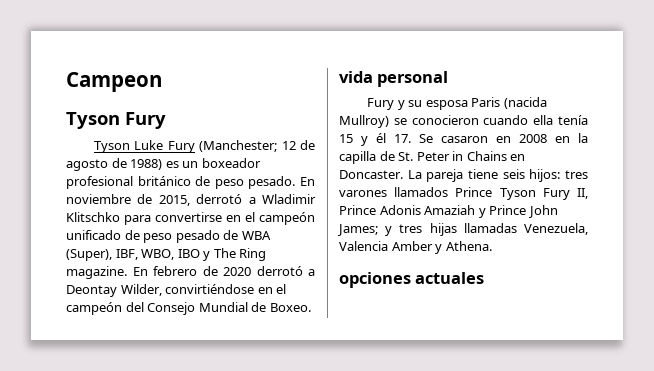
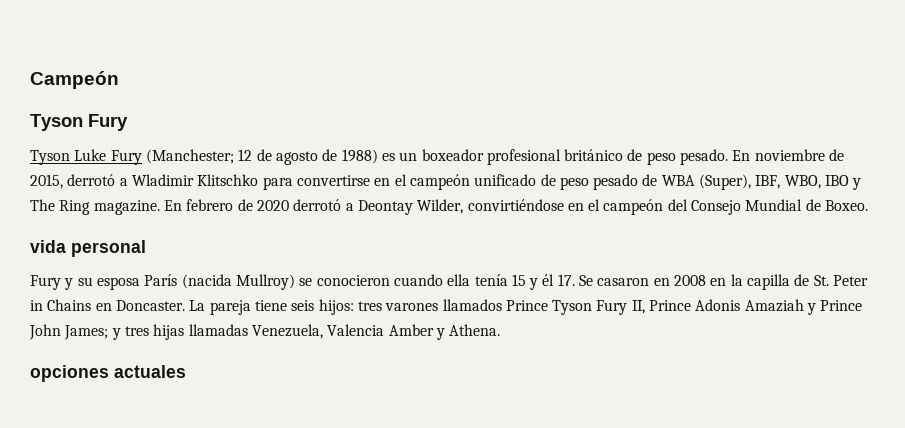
[66,72,162,92] Campeon -> [30,71,119,89] Campeón
[471,97,501,107] Paris -> [144,274,178,286] París

